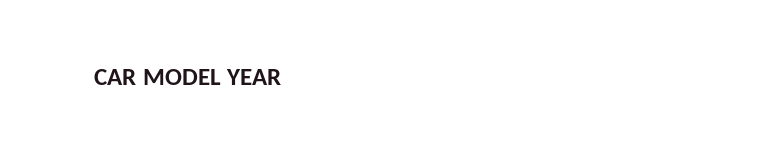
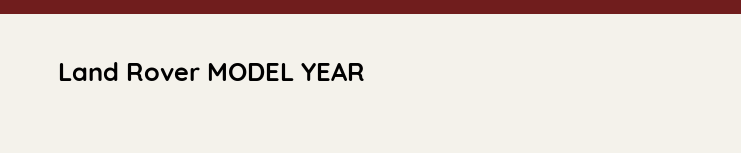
[94,69,136,85] CAR -> [58,62,200,81] Land Rover

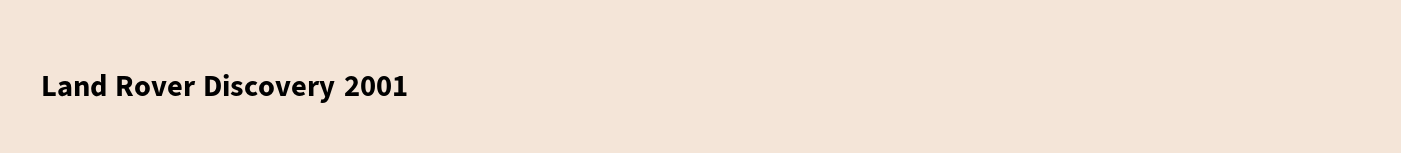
[207,62,365,81] MODEL YEAR -> [203,74,408,103] Discovery 2001

